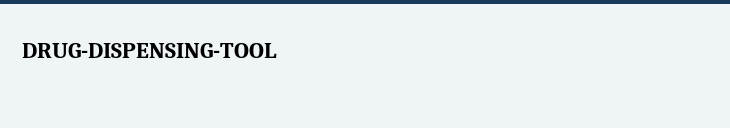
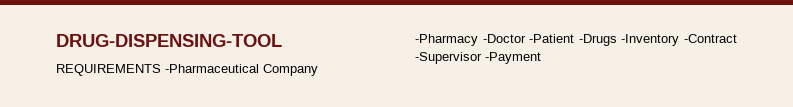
(277, 50) none -> [56,64,318,76] [415,34,737,46] [415,52,541,64] // REQUIREMENTS -Pharmaceutical Company -Pharmacy -Doctor -Patient -Drugs -Inventory -Contract -Supervisor -Payment

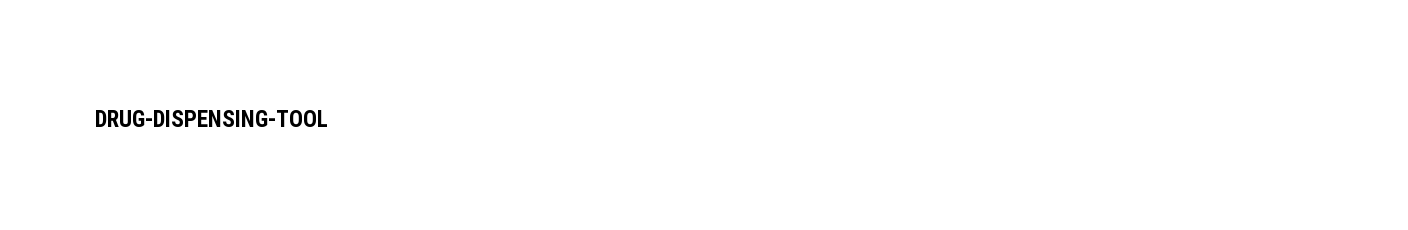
[56,64,318,76] [415,34,737,46] [415,52,541,64] // REQUIREMENTS -Pharmaceutical Company -Pharmacy -Doctor -Patient -Drugs -Inventory -Contract -Supervisor -Payment -> (328, 118) none

